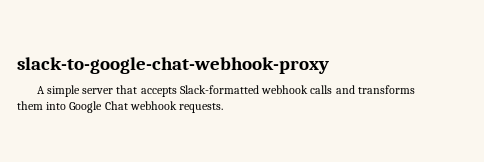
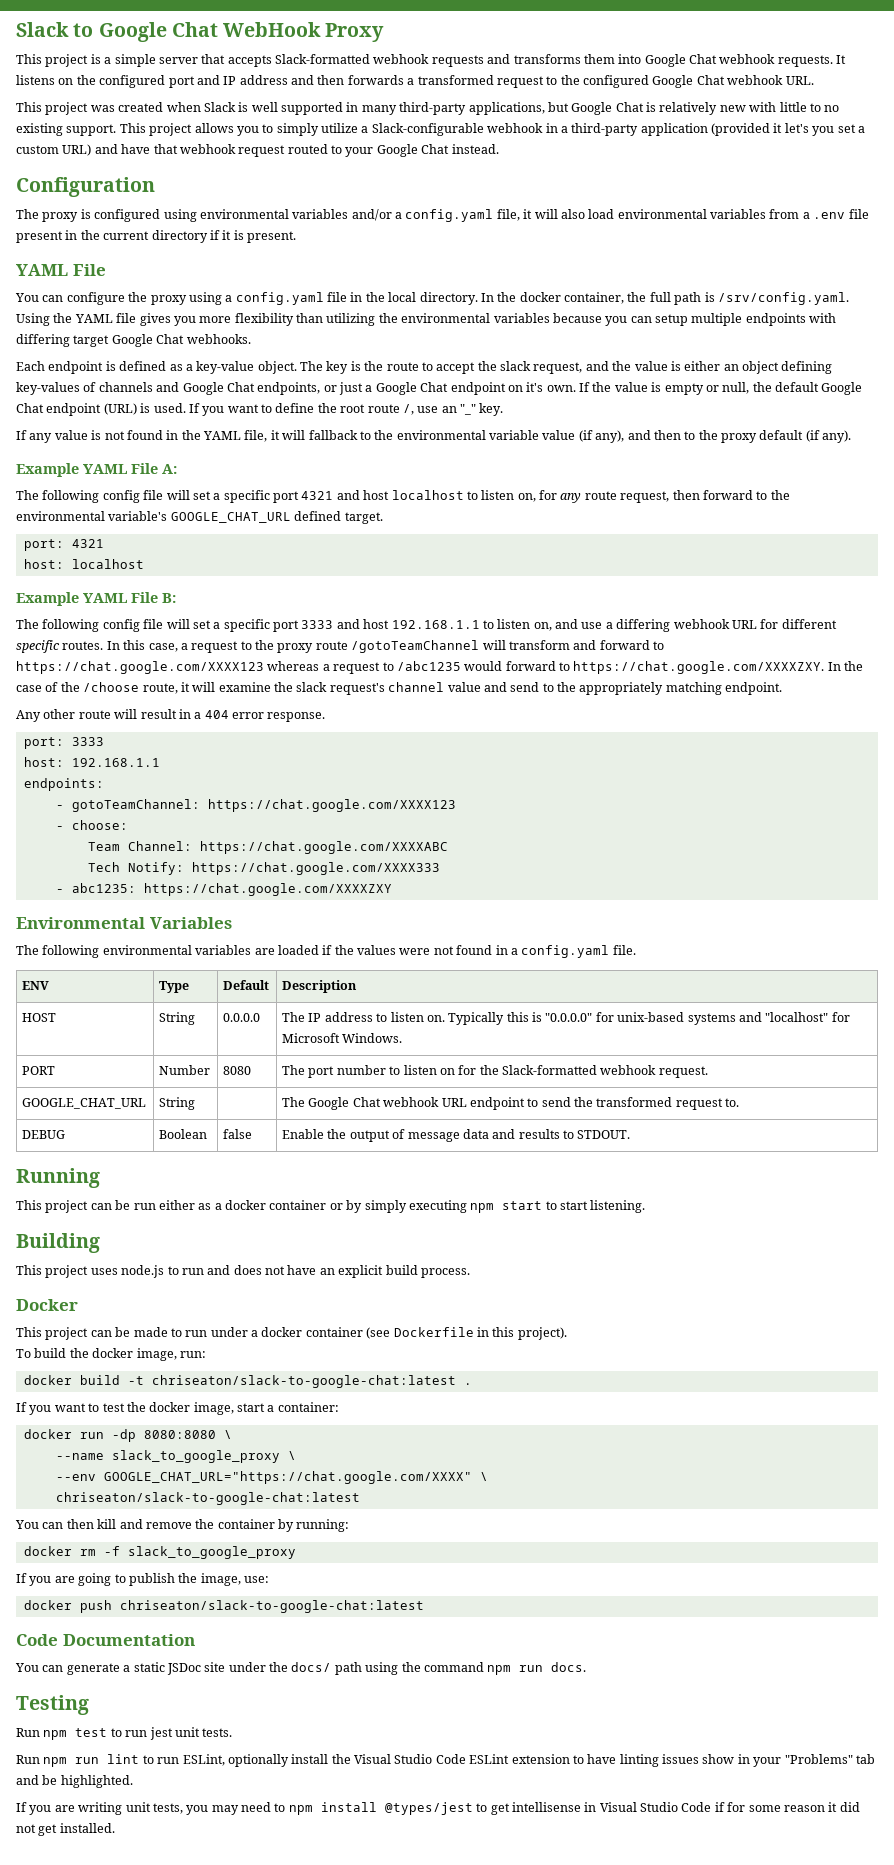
[17,57,329,74] [36,86,45,94] slack-to-google-chat-webhook-proxy // A -> [16,22,385,42] [16,54,112,67] Slack to Google Chat WebHook Proxy // This project is a
[310,85,333,94] calls -> [431,55,484,67] requests
(224, 108) none -> [836,55,847,64] [16,75,814,88] [16,102,840,115] [16,123,865,136] [16,144,499,157] [16,177,155,197] [16,209,869,222] [16,230,296,243] [16,264,106,276] [15,292,849,305] [16,313,837,326] [16,334,251,347] [16,361,833,374] [16,382,863,395] [16,403,504,416] [16,430,852,443] [16,463,177,477] [16,490,790,503] [16,511,383,524] [23,539,104,551] [23,559,144,569] [16,592,176,606] [16,619,837,632] [16,640,664,653] [16,661,864,674] [16,682,783,695] [16,709,326,722] [23,737,104,749] [23,757,160,767] [23,778,104,791] [55,799,456,812] [55,820,128,830] [87,841,448,854] [87,862,440,875] [55,883,392,896] [16,917,232,929] [16,945,636,958] [22,981,50,990] [159,981,190,993] [223,980,270,990] [282,980,358,993] [22,1013,57,1022] [159,1012,196,1025] [223,1013,261,1022] [282,1012,850,1025] [282,1033,403,1043] [22,1066,56,1075] [159,1065,211,1075] [223,1066,252,1075] [282,1065,708,1078] [22,1098,147,1109] [159,1097,196,1110] [282,1097,740,1110] [22,1130,66,1139] [159,1129,208,1139] [223,1129,253,1139] [282,1129,631,1142] [16,1168,100,1188] [16,1200,646,1213] [16,1233,100,1253] [16,1265,470,1278] [16,1299,78,1311] [16,1327,567,1340] [16,1348,206,1361] [23,1375,472,1388] [16,1402,339,1415] [23,1429,232,1442] [55,1450,296,1463] [55,1471,488,1484] [55,1492,360,1505] [15,1519,350,1532] [23,1546,296,1559] [16,1573,269,1586] [23,1600,424,1613] [16,1634,195,1646] [15,1662,587,1675] [16,1695,89,1715] [16,1727,233,1740] [16,1754,875,1767] [16,1775,133,1788] [16,1802,860,1815] [16,1823,115,1836] It listens on the configured port and IP address and then forwards a transformed request to the configured Google Chat webhook URL. // This project was created when Slack is well supported in many third-party applications, but Google Chat is relatively new with little to no existing support. This project allows you to simply utilize a Slack-configurable webhook in a third-party application (provided it let's you set a custom URL) and have that webhook request routed to your Google Chat instead. // Configuration // The proxy is configured using environmental variables and/or a config.yaml file, it will also load environmental variables from a .env file present in the current directory if it is present. // YAML File // You can configure the proxy using a config.yaml file in the local directory. In the docker container, the full path is /srv/config.yaml. Using the YAML file gives you more flexibility than utilizing the environmental variables because you can setup multiple endpoints with differing target Google Chat webhooks. // Each endpoint is defined as a key-value object. The key is the route to accept the slack request, and the value is either an object defining key-values of channels and Google Chat endpoints, or just a Google Chat endpoint on it's own. If the value is empty or null, the default Google Chat endpoint (URL) is used. If you want to define the root route /, use an "_" key. // If any value is not found in the YAML file, it will fallback to the environmental variable value (if any), and then to the proxy default (if any). // Example YAML File A: // The following config file will set a specific port 4321 and host localhost to listen on, for any route request, then forward to the environmental variable's GOOGLE_CHAT_URL defined target. // port: 4321 // host: localhost // Example YAML File B: // The following config file will set a specific port 3333 and host 192.168.1.1 to listen on, and use a differing webhook URL for different specific routes. In this case, a request to the proxy route /gotoTeamChannel will transform and forward to https://chat.google.com/XXXX123 whereas a request to /abc1235 would forward to https://chat.google.com/XXXXZXY. In the case of the /choose route, it will examine the slack request's channel value and send to the appropriately matching endpoint. // Any other route will result in a 404 error response. // port: 3333 // host: 192.168.1.1 // endpoints: // - gotoTeamChannel: https://chat.google.com/XXXX123 // - choose: // Team Channel: https://chat.google.com/XXXXABC // Tech Notify: https://chat.google.com/XXXX333 // - abc1235: https://chat.google.com/XXXXZXY // Environmental Variables // The following environmental variables are loaded if the values were not found in a config.yaml file. // ENV | Type | Default | Description // HOST | String | 0.0.0.0 | The IP address to listen on. Typically this is "0.0.0.0" for unix-based systems and "localhost" for Microsoft Windows. // PORT | Number | 8080 | The port number to listen on for the Slack-formatted webhook request. // GOOGLE_CHAT_URL | String | | The Google Chat webhook URL endpoint to send the transformed request to. // DEBUG | Boolean | false | Enable the output of message data and results to STDOUT. // Running // This project can be run either as a docker container or by simply executing npm start to start listening. // Building // This project uses node.js to run and does not have an explicit build process. // Docker // This project can be made to run under a docker container (see Dockerfile in this project). // To build the docker image, run: // docker build -t chriseaton/slack-to-google-chat:latest . // If you want to test the docker image, start a container: // docker run -dp 8080:8080 \ // --name slack_to_google_proxy \ // --env GOOGLE_CHAT_URL="https://chat.google.com/XXXX" \ // chriseaton/slack-to-google-chat:latest // You can then kill and remove the container by running: // docker rm -f slack_to_google_proxy // If you are going to publish the image, use: // docker push chriseaton/slack-to-google-chat:latest // Code Documentation // You can generate a static JSDoc site under the docs/ path using the command npm run docs. // Testing // Run npm test to run jest unit tests. // Run npm run lint to run ESLint, optionally install the Visual Studio Code ESLint extension to have linting issues show in your "Problems" tab and be highlighted. // If you are writing unit tests, you may need to npm install @types/jest to get intellisense in Visual Studio Code if for some reason it did not get installed.

